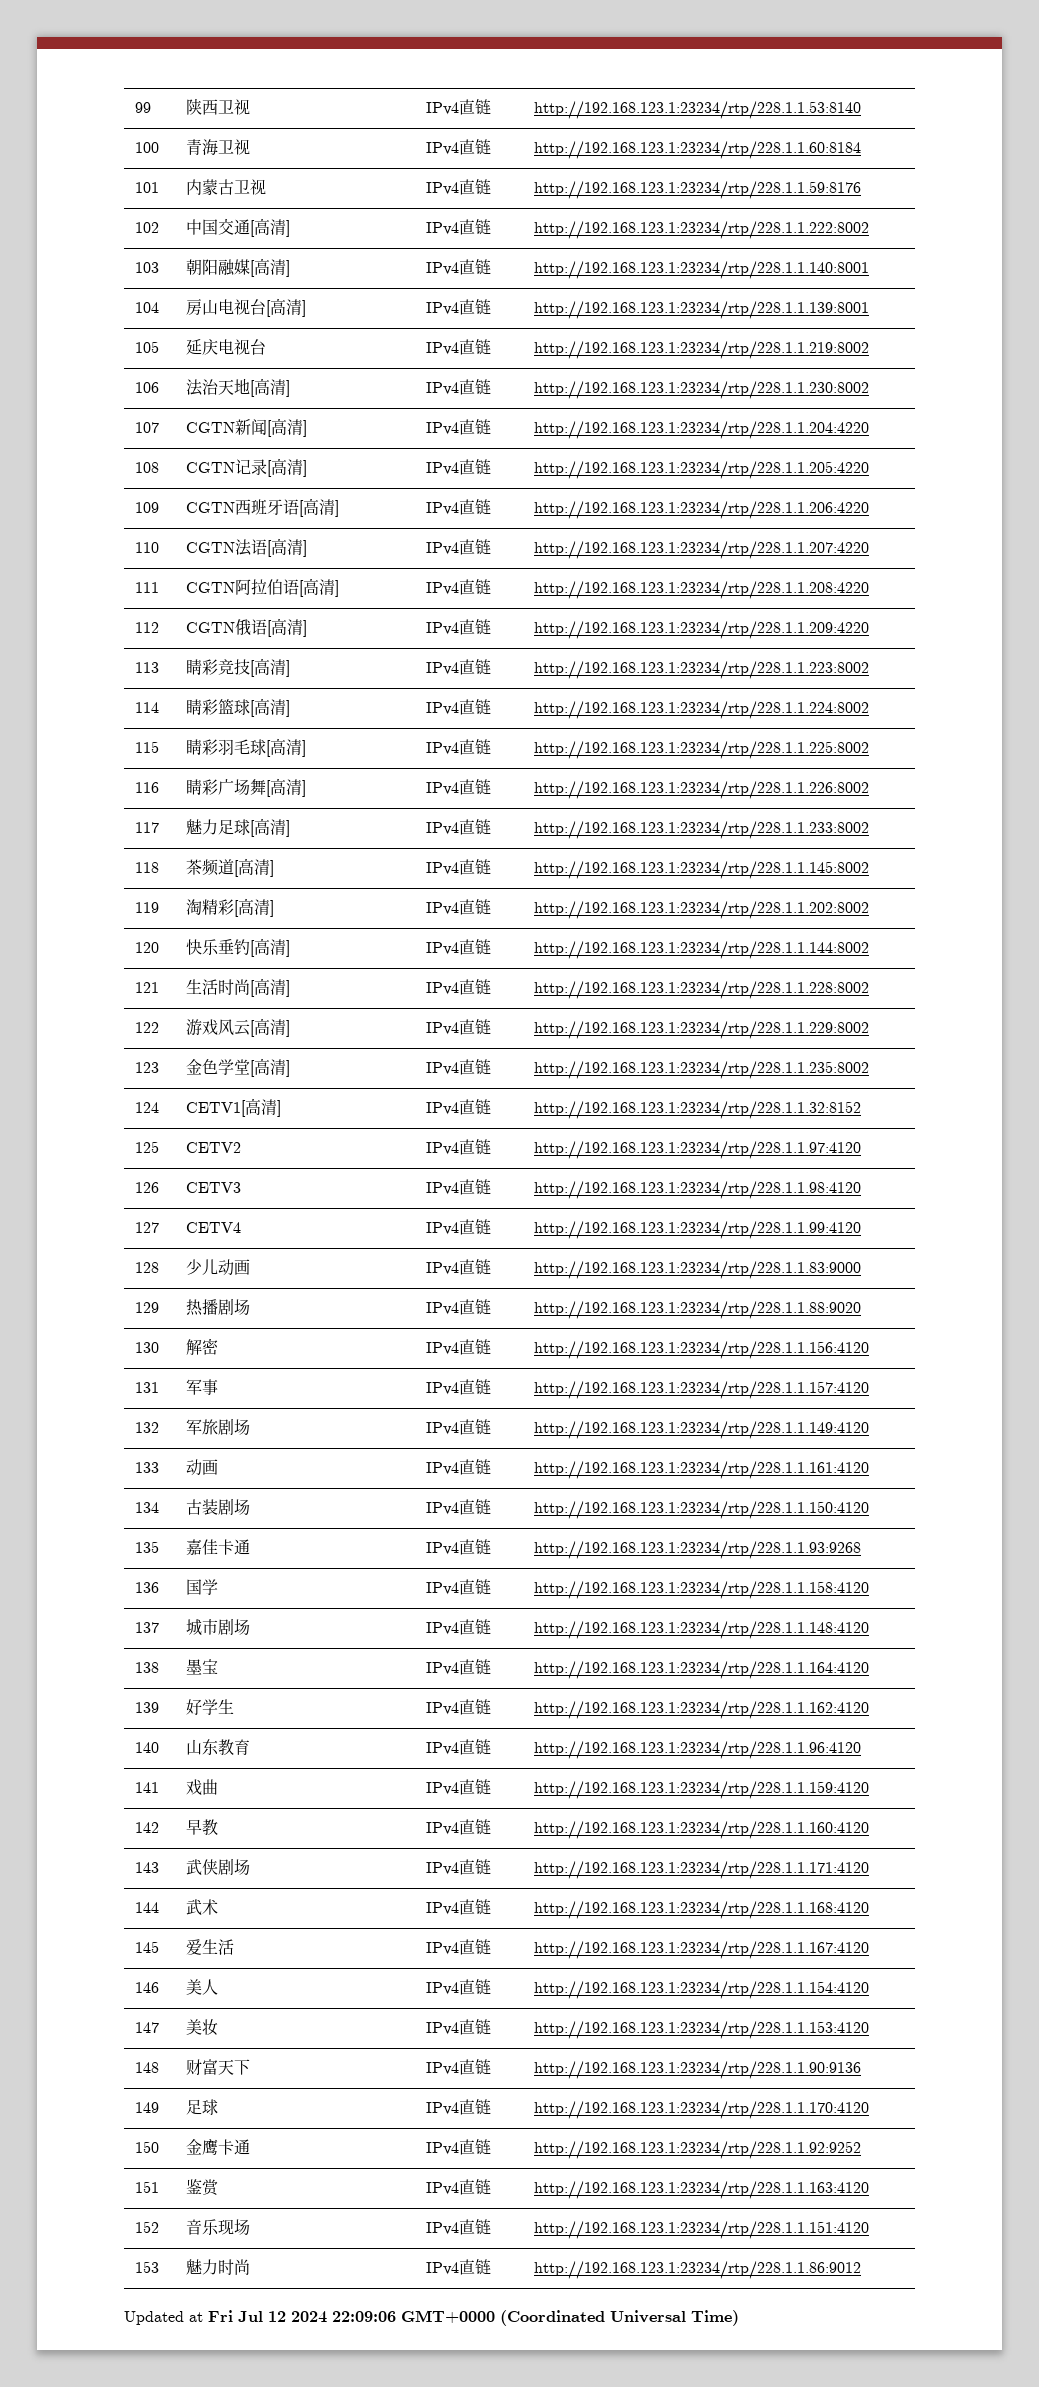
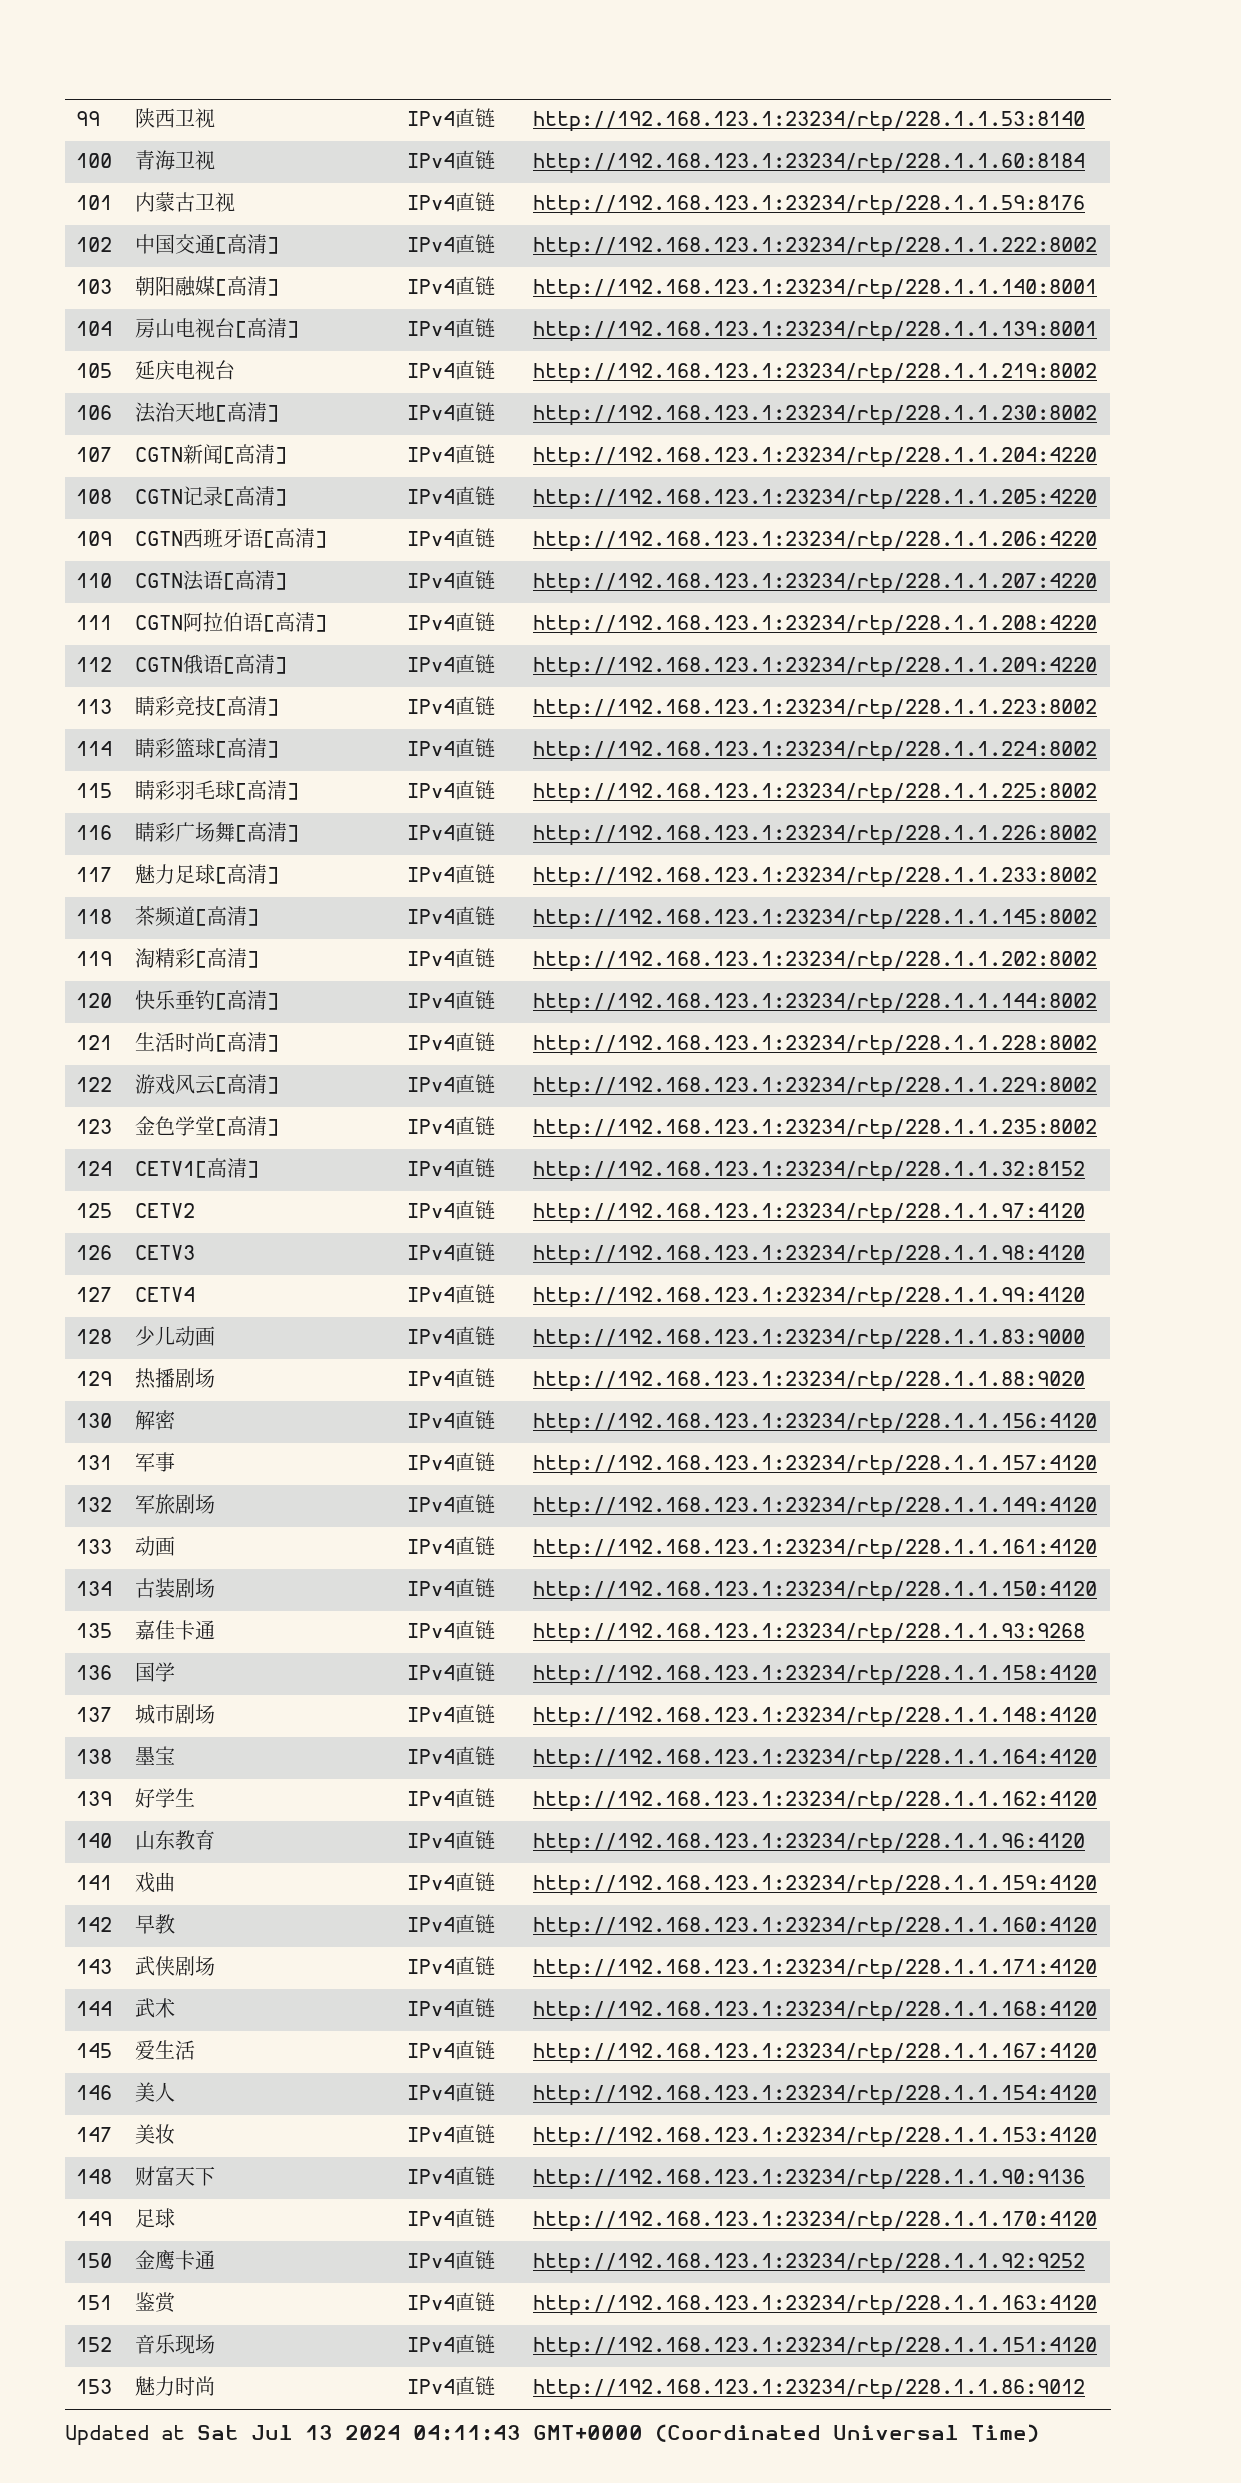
[208,2310,396,2323] Fri Jul 12 2024 22:09:06 -> [197,2425,521,2441] Sat Jul 13 2024 04:11:43

